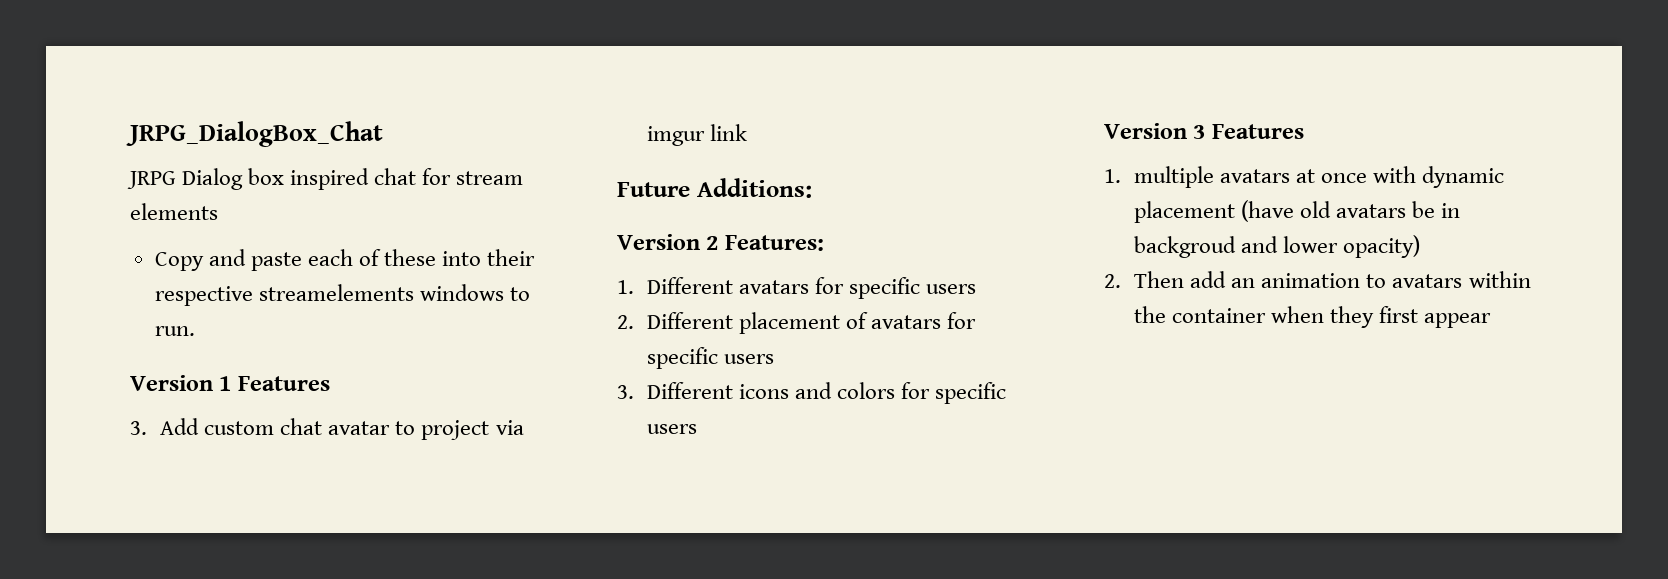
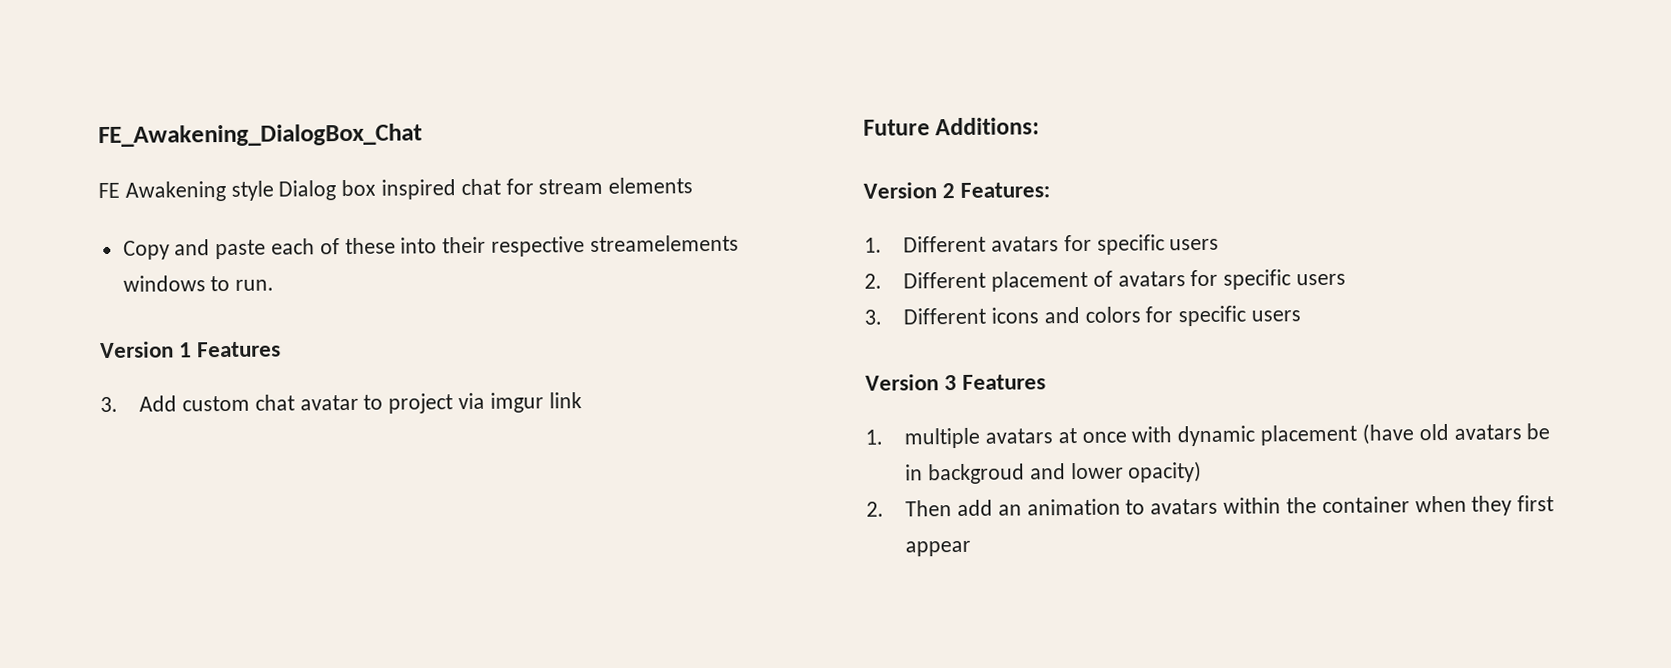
[126,121,383,147] [127,171,176,189] JRPG_DialogBox_Chat // JRPG -> [98,123,423,148] [98,180,274,202] FE_Awakening_DialogBox_Chat // FE Awakening style

